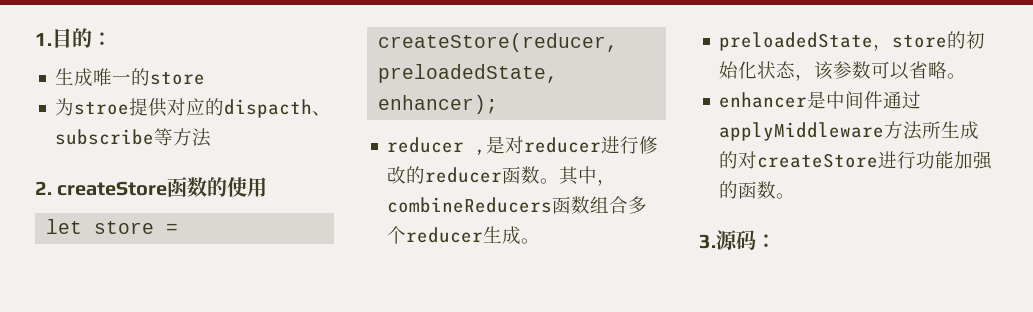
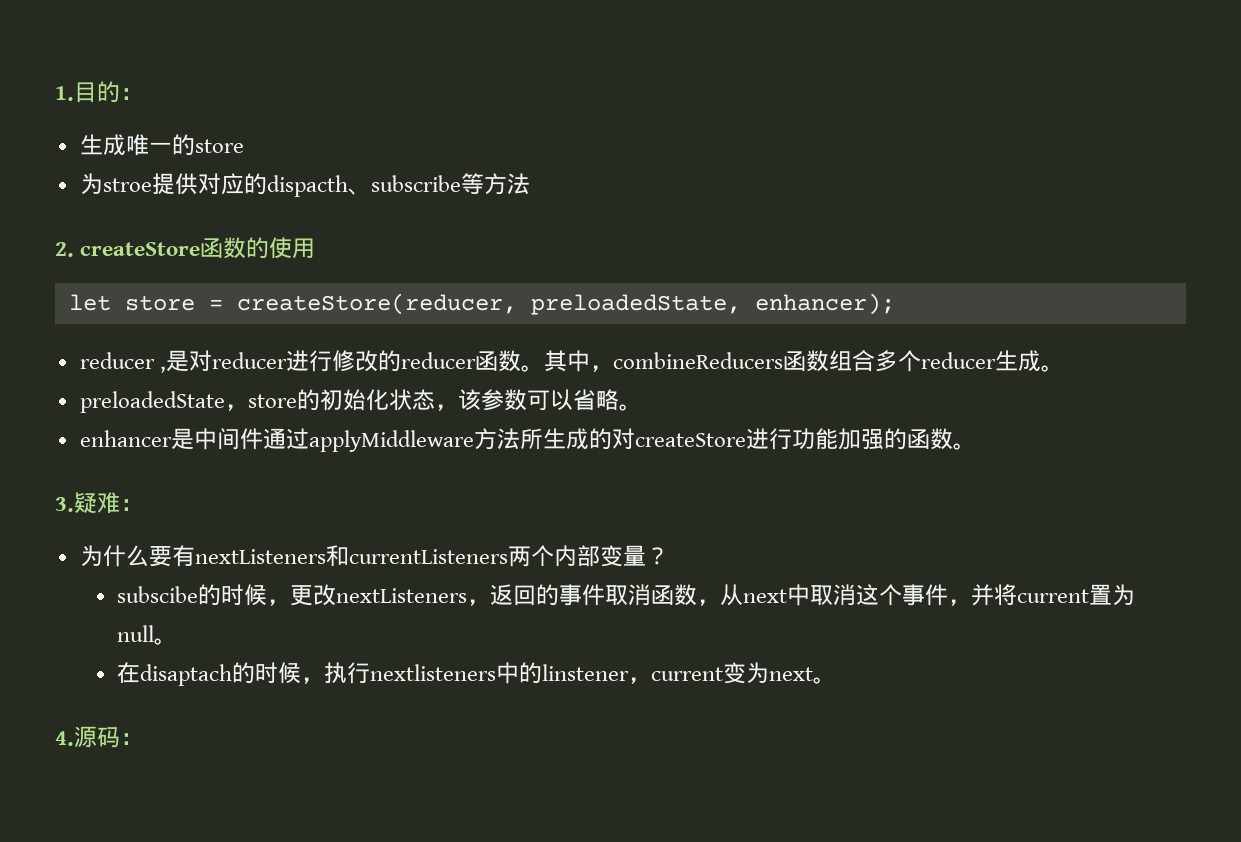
(716, 241) none -> [74,492,143,514] [79,545,669,567] [117,584,1136,606] [117,625,178,645] [117,662,837,686] [55,731,74,746] 疑难： // 为什么要有nextListeners和currentListeners两个内部变量？ // subscibe的时候，更改nextListeners，返回的事件取消函数，从next中取消这个事件，并将current置为null。 // 在disaptach的时候，执行nextlisteners中的linstener，current变为next。 // 4.

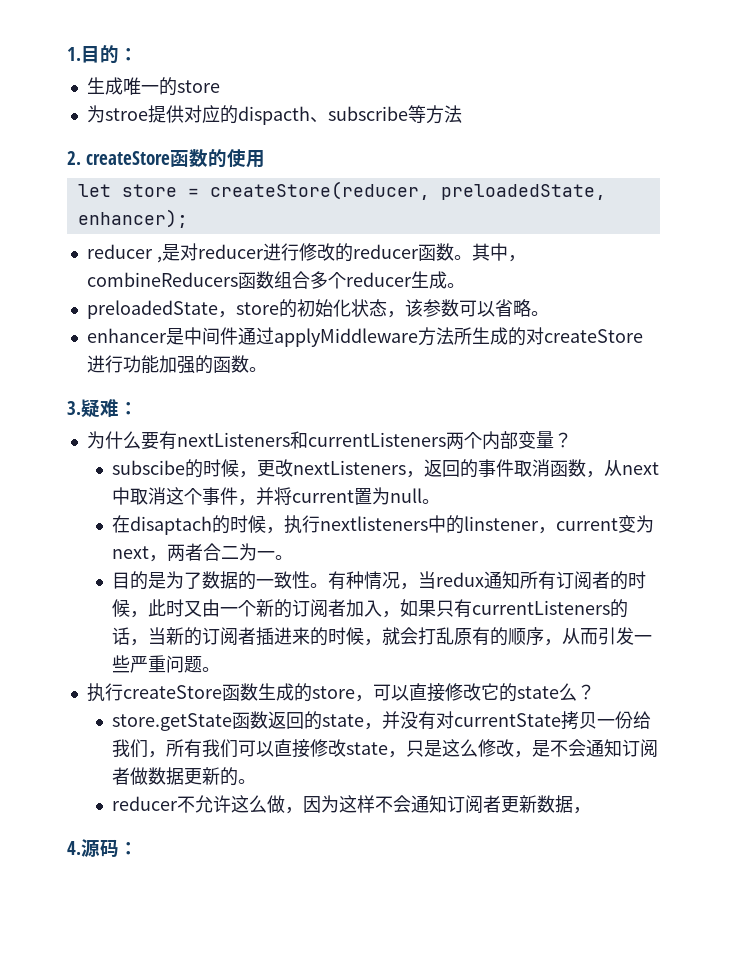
[813,677,837,684] 。 -> [149,543,294,562] [112,571,647,590] [112,599,629,618] [112,627,653,646] [112,655,221,673] [86,683,595,702] [112,711,652,731] [112,739,659,758] [112,767,257,786] [112,795,592,814] ，两者合二为一。 // 目的是为了数据的一致性。有种情况，当redux通知所有订阅者的时候，此时又由一个新的订阅者加入，如果只有currentListeners的话，当新的订阅者插进来的时候，就会打乱原有的顺序，从而引发一些严重问题。 // 执行createStore函数生成的store，可以直接修改它的state么？ // store.getState函数返回的state，并没有对currentState拷贝一份给我们，所有我们可以直接修改state，只是这么修改，是不会通知订阅者做数据更新的。 // reducer不允许这么做，因为这样不会通知订阅者更新数据，

